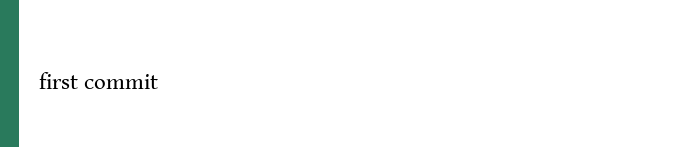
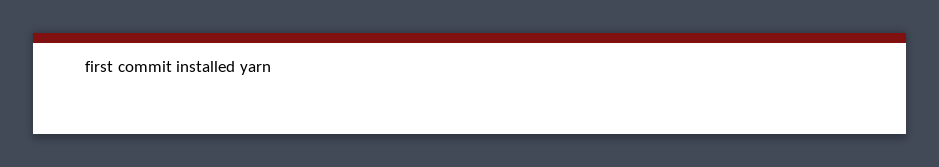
(159, 81) none -> [176,61,271,75] installed yarn

